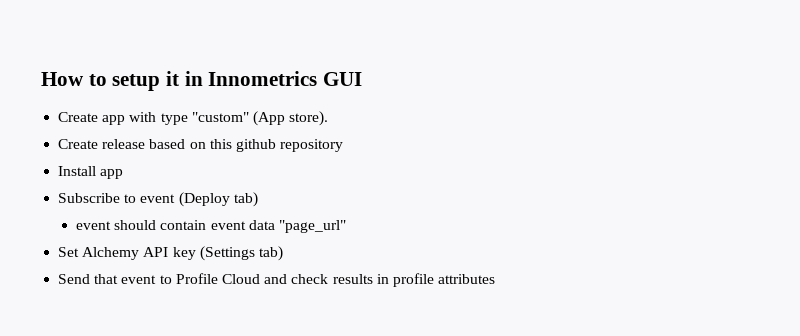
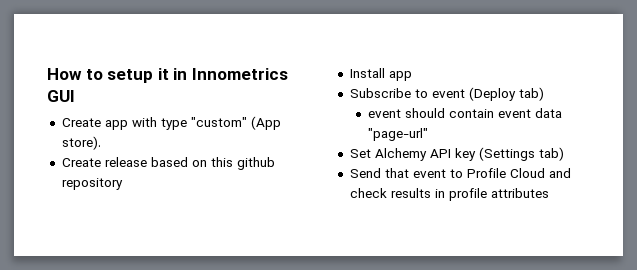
[278,220,346,233] "page_url" -> [368,128,429,141] "page-url"

